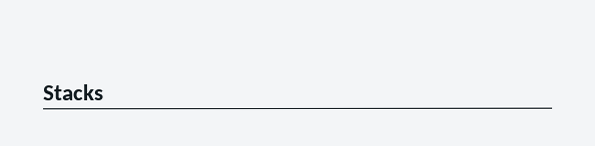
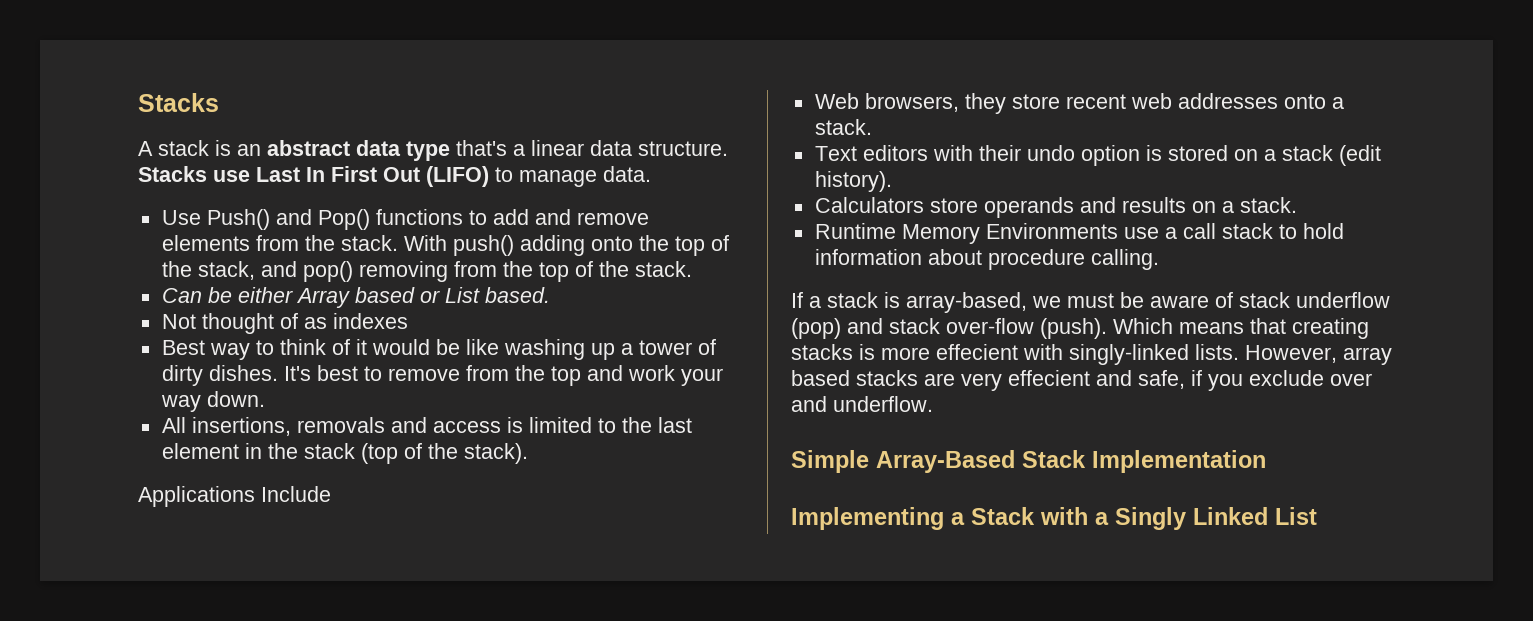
[43,84,104,101] Stacks -> [138,93,219,112] [138,140,728,161] [138,166,651,187] [161,209,649,230] [161,235,729,256] [161,261,692,282] [161,287,550,308] [161,313,408,334] [161,339,716,360] [161,365,723,386] [160,391,265,412] [161,417,692,436] [161,443,528,464] [138,486,331,507] [814,93,1344,114] [814,119,872,135] [814,145,1381,166] [814,171,892,192] [814,197,1297,218] [814,223,1344,244] [814,249,1159,270] [791,292,1390,313] [791,318,1369,339] [791,344,1392,365] [791,370,1372,391] [791,396,933,412] [791,450,1266,473] [791,507,1317,530] Stacks // A stack is an abstract data type that's a linear data structure. Stacks use Last In First Out (LIFO) to manage data. // Use Push() and Pop() functions to add and remove elements from the stack. With push() adding onto the top of the stack, and pop() removing from the top of the stack. // Can be either Array based or List based. // Not thought of as indexes // Best way to think of it would be like washing up a tower of dirty dishes. It's best to remove from the top and work your way down. // All insertions, removals and access is limited to the last element in the stack (top of the stack). // Applications Include // Web browsers, they store recent web addresses onto a stack. // Text editors with their undo option is stored on a stack (edit history). // Calculators store operands and results on a stack. // Runtime Memory Environments use a call stack to hold information about procedure calling. // If a stack is array-based, we must be aware of stack underflow (pop) and stack over-flow (push). Which means that creating stacks is more effecient with singly-linked lists. However, array based stacks are very effecient and safe, if you exclude over and underflow. // Simple Array-Based Stack Implementation // Implementing a Stack with a Singly Linked List

